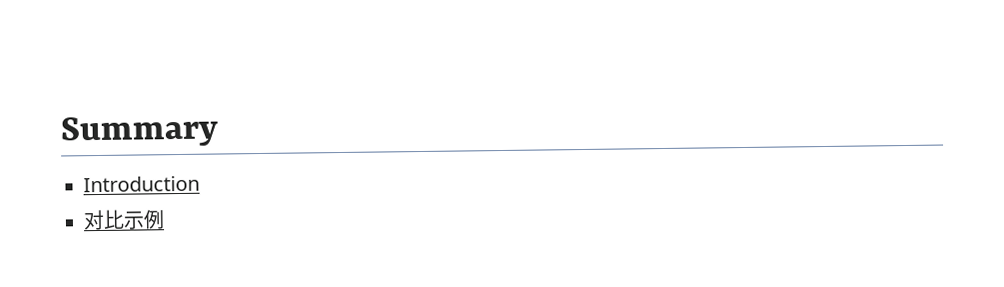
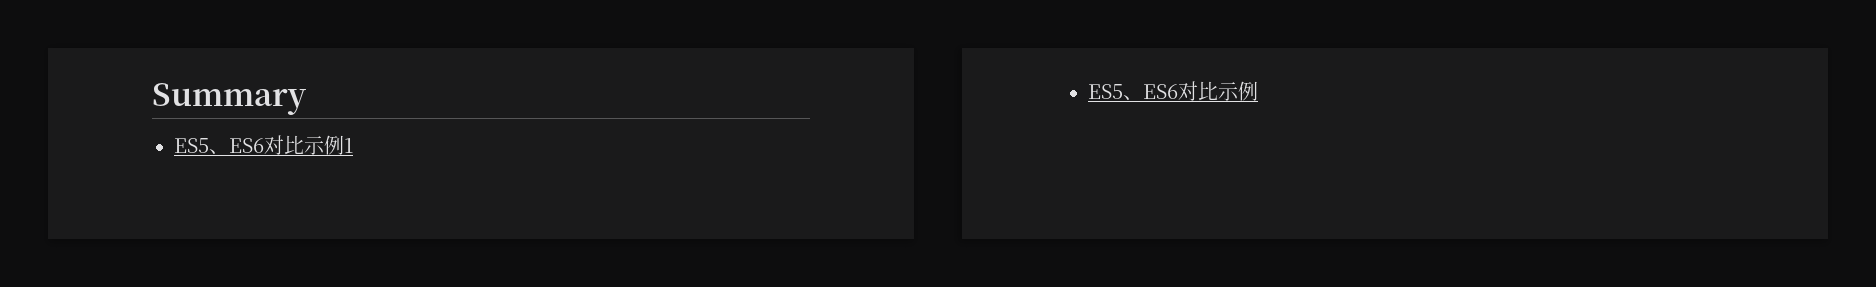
[83,175,200,193] Introduction // -> [174,135,353,155] [1088,84,1178,100] ES5、ES6对比示例1 // ES5、ES6

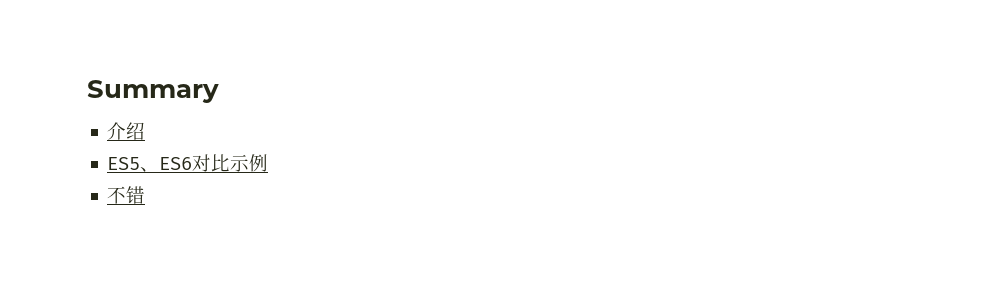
[174,135,353,155] [1088,81,1258,101] // ES5、ES6对比示例1 // ES5、ES6对比示例 -> [107,122,146,140] [107,154,269,172] [107,186,146,204] // 介绍 // ES5、ES6对比示例 // 不错

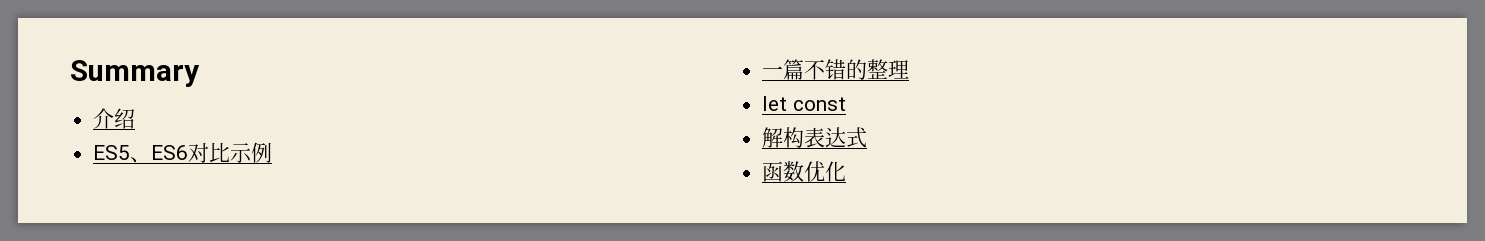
[107,186,146,204] 不错 -> [762,59,910,80] [762,96,847,111] [762,127,868,148] [762,161,847,182] 一篇不错的整理 // let const // 解构表达式 // 函数优化

